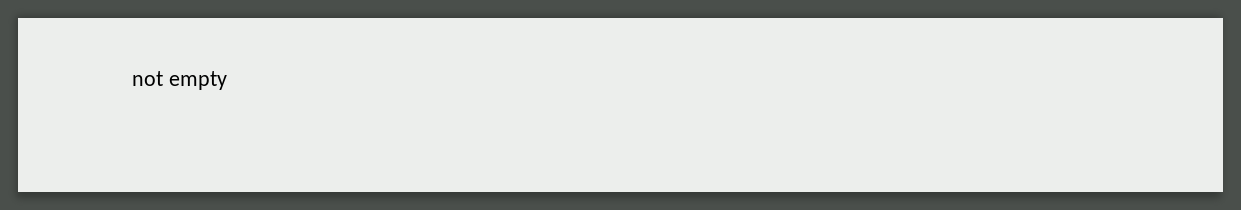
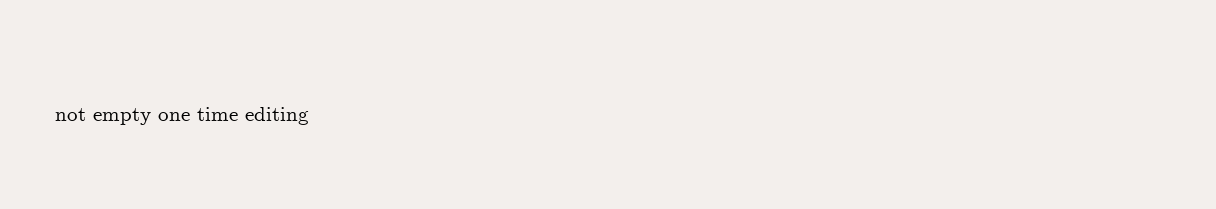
(227, 80) none -> [158,107,309,125] one time editing

